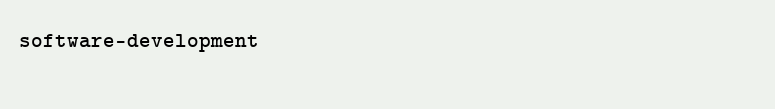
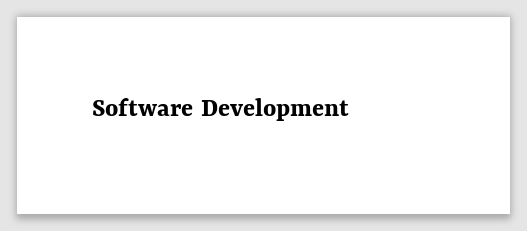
[19,34,259,52] software-development -> [92,98,349,121] Software Development

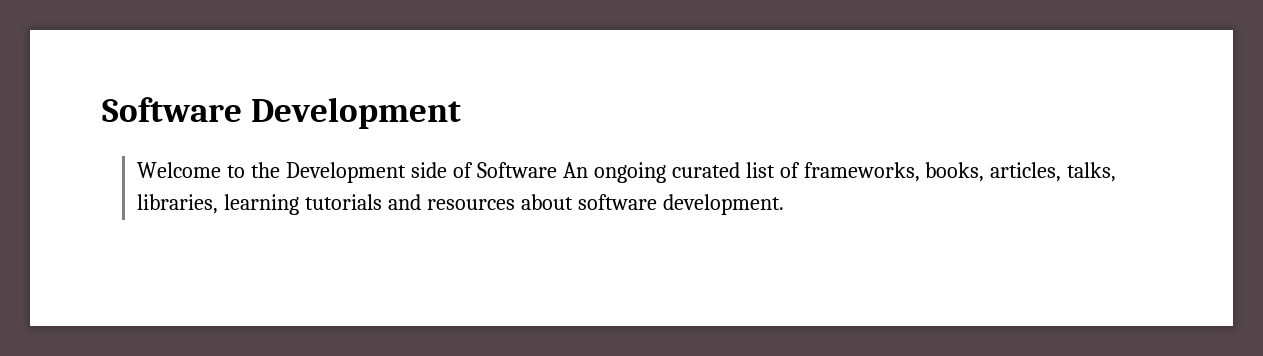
(349, 109) none -> [137,162,1117,183] [137,194,784,215] // Welcome to the Development side of Software An ongoing curated list of frameworks, books, articles, talks, libraries, learning tutorials and resources about software development.

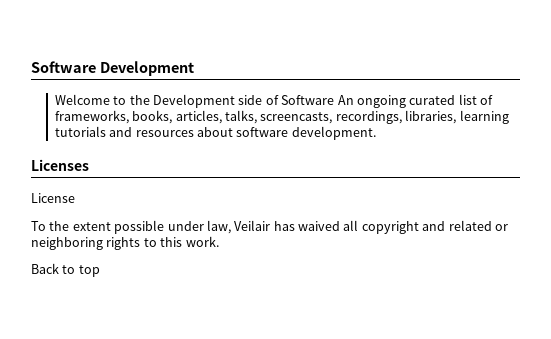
(1117, 172) none -> [260,111,402,124] screencasts, recordings,
(784, 204) none -> [31,159,89,171] [31,193,75,203] [31,220,508,234] [31,236,219,250] [31,263,100,277] // Licenses // License // To the extent possible under law, Veilair has waived all copyright and related or neighboring rights to this work. // Back to top

